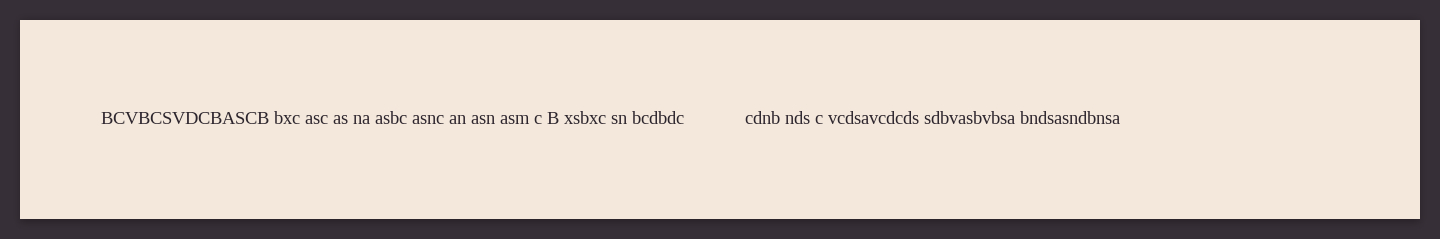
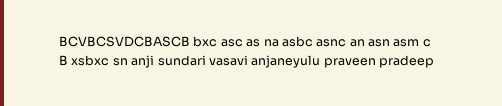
[632,111,1120,124] bcdbdc cdnb nds c vcdsavcdcds sdbvasbvbsa bndsasndbnsa -> [131,55,434,68] anji sundari vasavi anjaneyulu praveen pradeep

